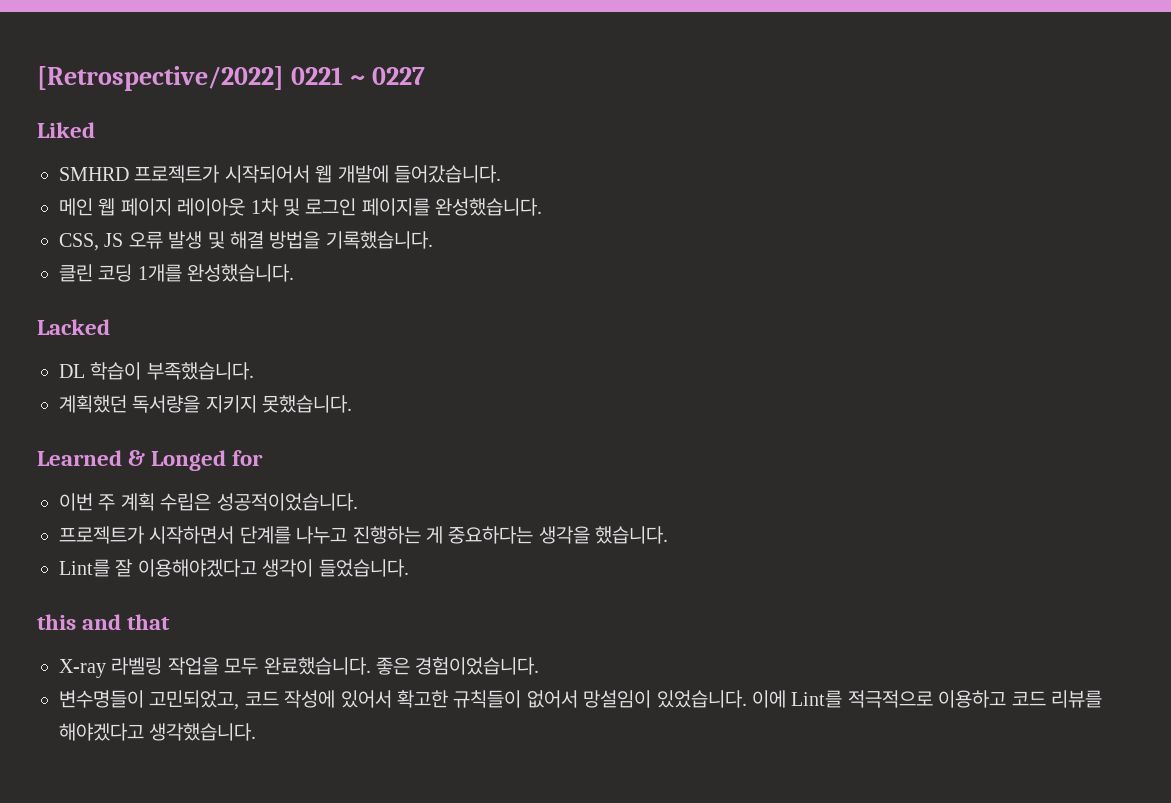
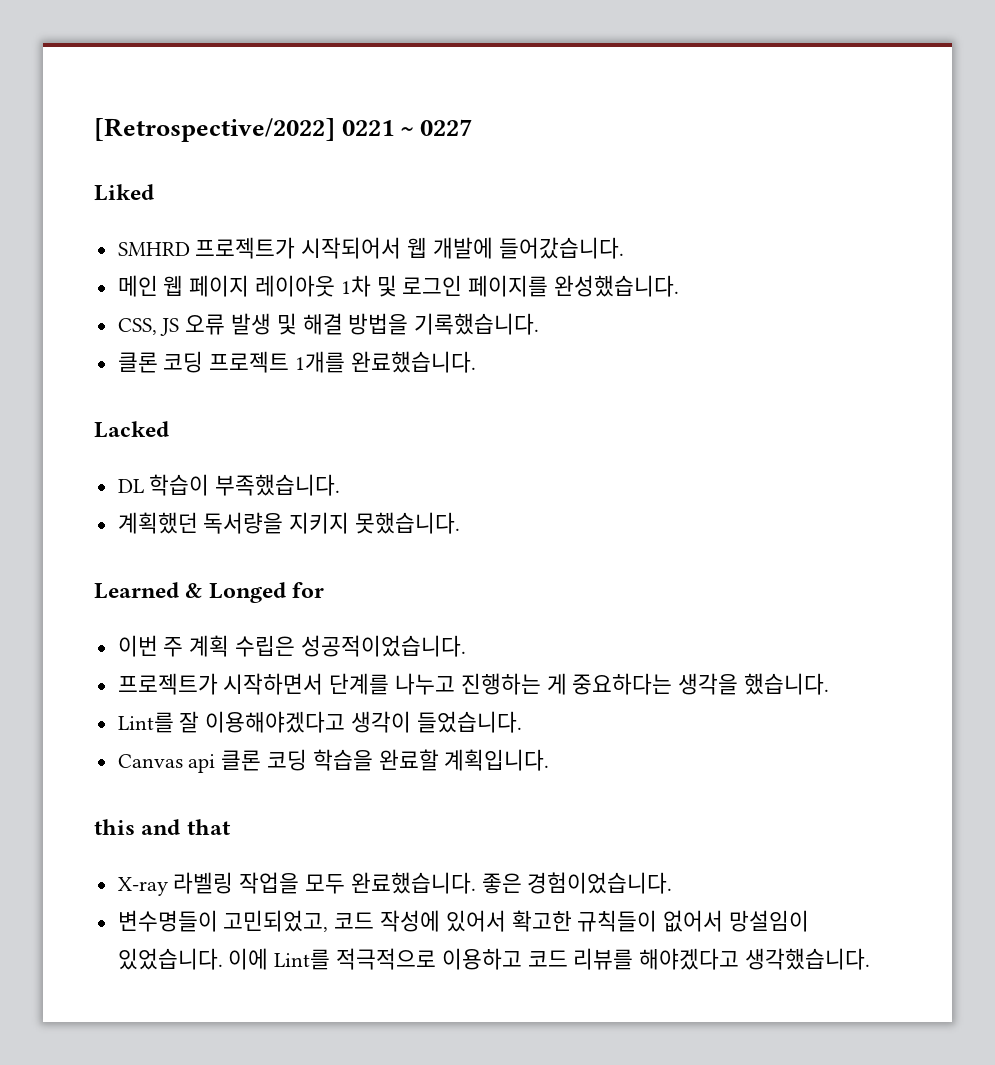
[59,264,295,282] 클린 코딩 1개를 완성했습니다. -> [117,351,476,373] 클론 코딩 프로젝트 1개를 완료했습니다.
(409, 568) none -> [117,749,550,773] // Canvas api 클론 코딩 학습을 완료할 계획입니다.

